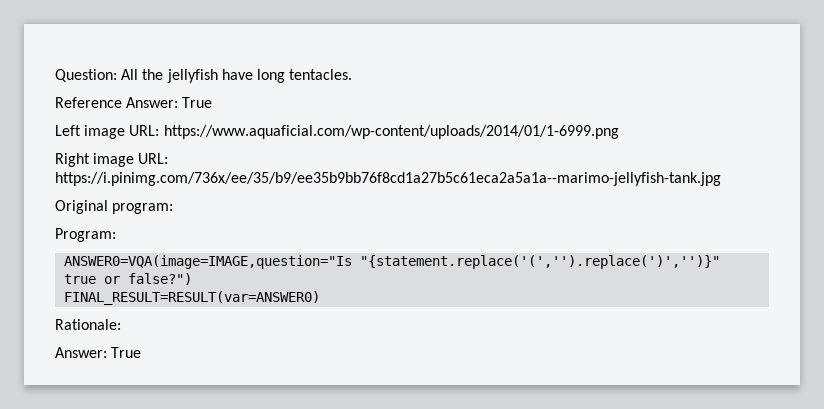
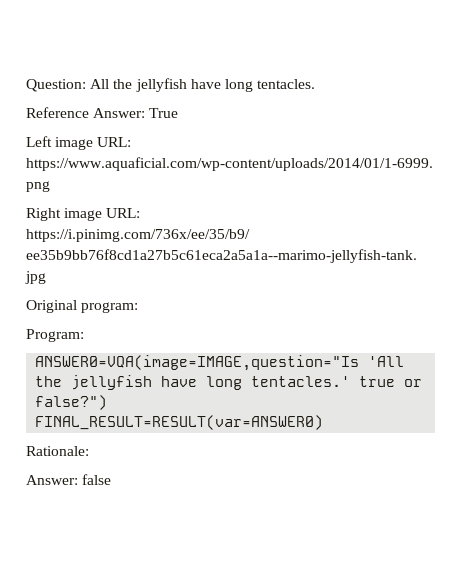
[360,255,721,269] "{statement.replace('(','').replace(')','')}" -> [368,356,405,367] [35,375,351,390] 'All the jellyfish have long tentacles.'
[111,347,142,358] True -> [82,474,112,485] false

